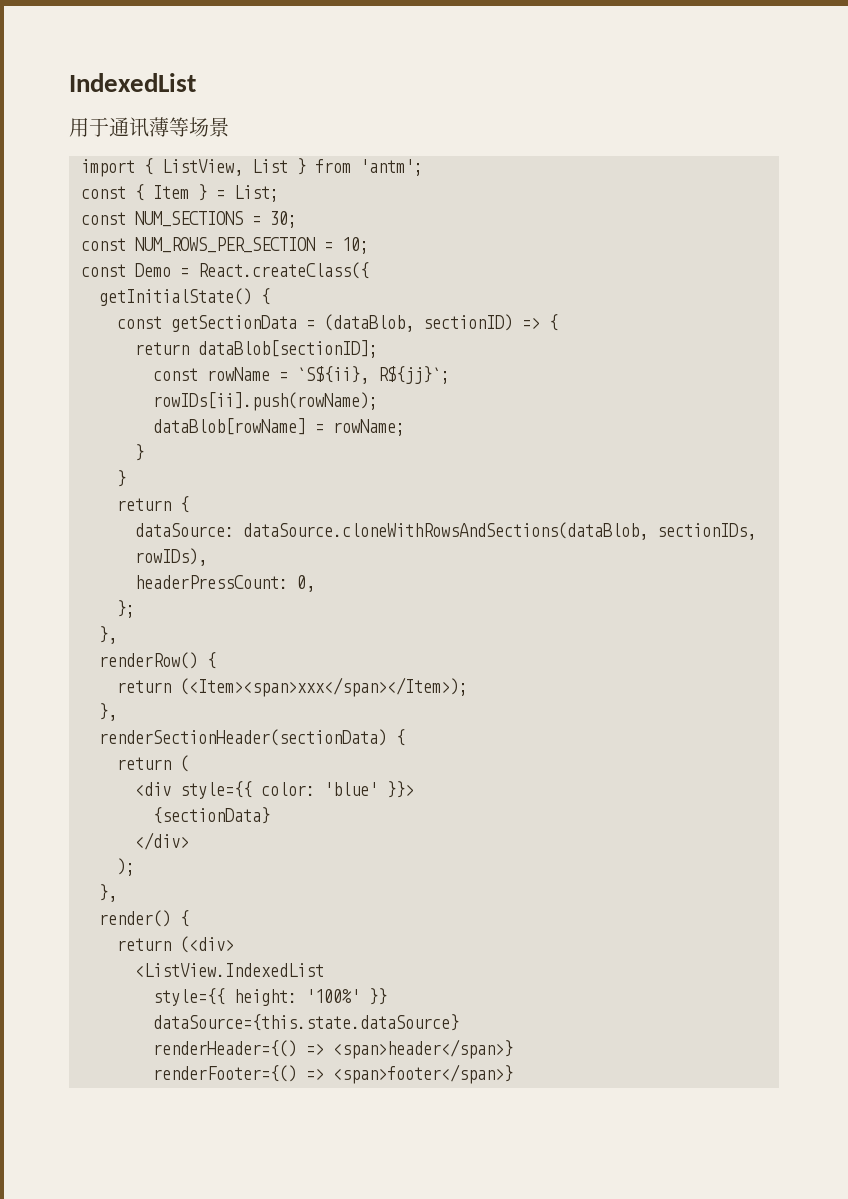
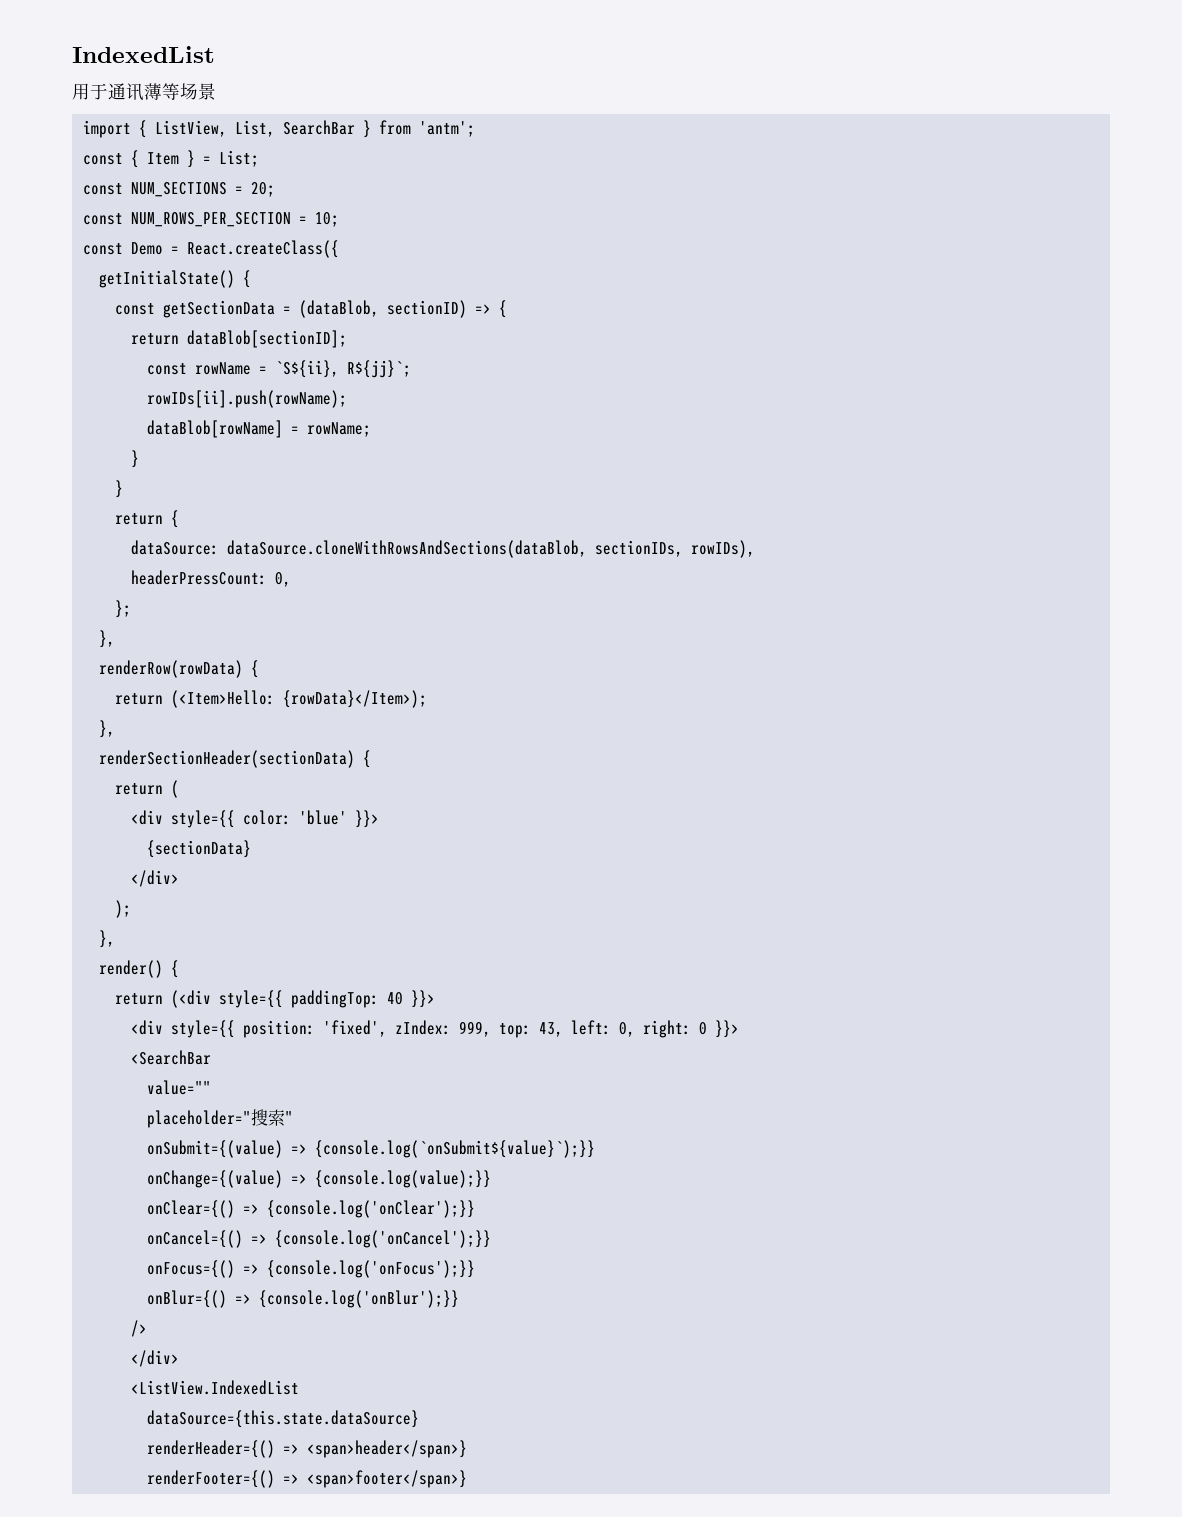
[252,159,288,173] List -> [234,120,355,137] List, SearchBar
[270,211,297,228] 30; -> [250,182,275,197] 20;
[99,652,216,669] [117,677,468,697] renderRow() { // return (<Item><span>xxx</span></Item>); -> [98,660,259,678] [114,690,427,708] renderRow(rowData) { // return (<Item>Hello: {rowData}</Item>);
[180,936,234,953] [135,963,324,977] [153,988,387,1006] (<div> // <ListView.IndexedList // style={{ height: '100%' }} -> [170,990,435,1008] [130,1020,739,1038] [130,1050,211,1065] [146,1080,211,1095] [146,1109,293,1128] [146,1140,595,1158] [146,1170,491,1188] [146,1200,475,1218] [146,1230,491,1248] [146,1260,475,1278] [146,1290,459,1308] [130,1320,147,1337] [130,1350,179,1367] [130,1380,299,1395] (<div style={{ paddingTop: 40 }}> // <div style={{ position: 'fixed', zIndex: 999, top: 43, left: 0, right: 0 }}> // <SearchBar // value="" // placeholder="搜索" // onSubmit={(value) => {console.log(`onSubmit${value}`);}} // onChange={(value) => {console.log(value);}} // onClear={() => {console.log('onClear');}} // onCancel={() => {console.log('onCancel');}} // onFocus={() => {console.log('onFocus');}} // onBlur={() => {console.log('onBlur');}} // /> // </div> // <ListView.IndexedList

